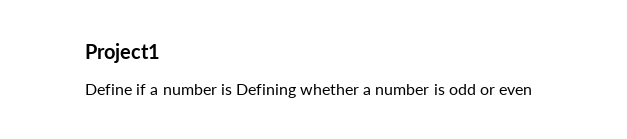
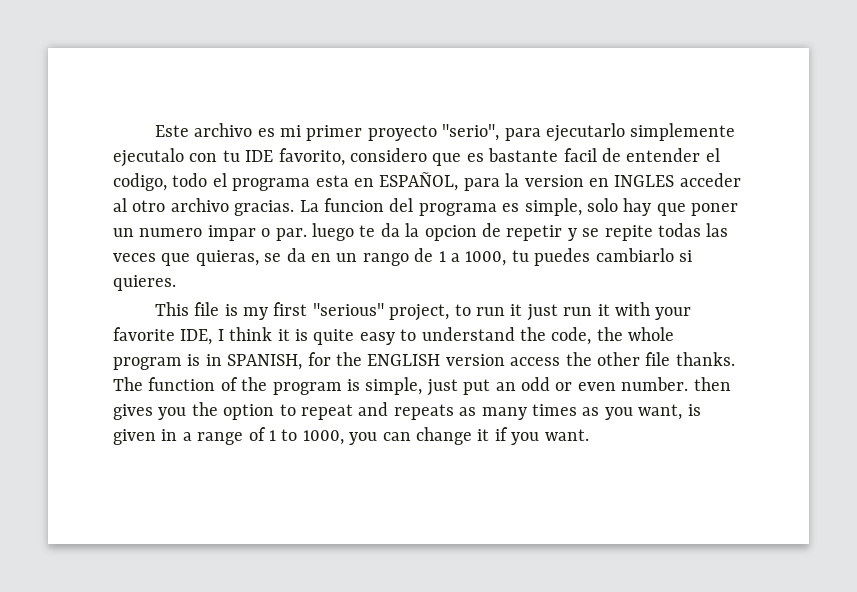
[85,43,160,63] [85,84,533,98] Project1 // Define if a number is Defining whether a number is odd or even -> [154,123,736,142] [113,148,720,167] [113,172,741,191] [113,198,739,216] [113,223,729,241] [113,248,692,266] [113,275,176,291] [154,302,692,321] [113,327,675,345] [113,352,735,370] [113,377,731,396] [113,402,701,420] [113,427,589,445] Este archivo es mi primer proyecto "serio", para ejecutarlo simplemente ejecutalo con tu IDE favorito, considero que es bastante facil de entender el codigo, todo el programa esta en ESPAÑOL, para la version en INGLES acceder al otro archivo gracias. La funcion del programa es simple, solo hay que poner un numero impar o par. luego te da la opcion de repetir y se repite todas las veces que quieras, se da en un rango de 1 a 1000, tu puedes cambiarlo si quieres. // This file is my first "serious" project, to run it just run it with your favorite IDE, I think it is quite easy to understand the code, the whole program is in SPANISH, for the ENGLISH version access the other file thanks. The function of the program is simple, just put an odd or even number. then gives you the option to repeat and repeats as many times as you want, is given in a range of 1 to 1000, you can change it if you want.

